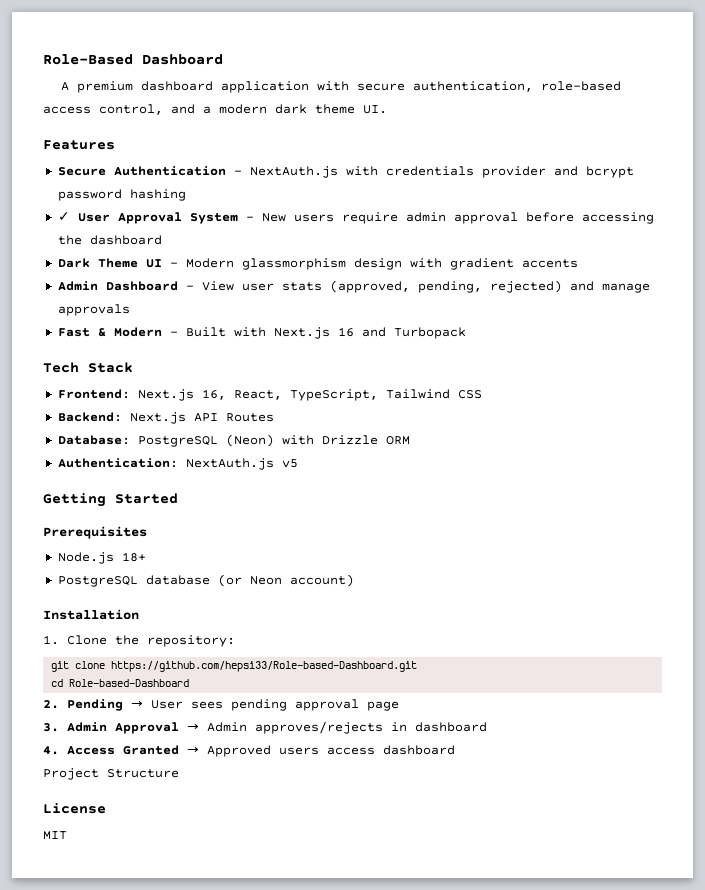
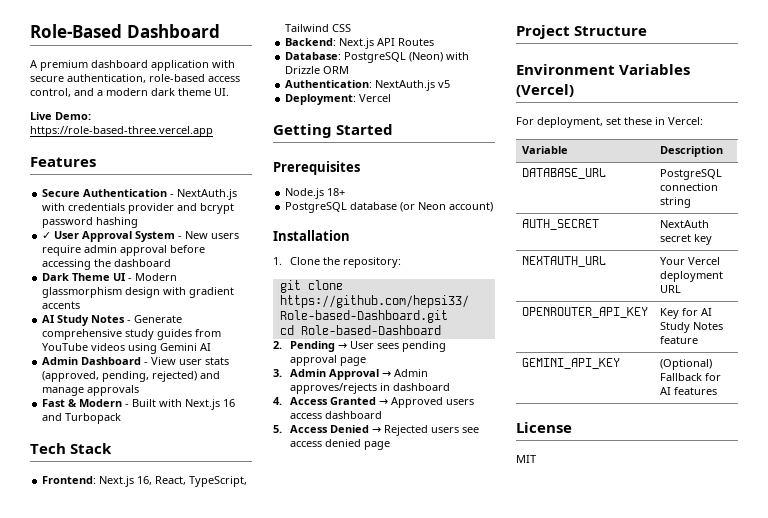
(387, 109) none -> [30,112,91,120] [30,126,213,137] // Live Demo: https://role-based-three.vercel.app
(578, 263) none -> [42,315,183,326] [42,329,222,340] [42,343,212,354] // AI Study Notes - Generate comprehensive study guides from YouTube videos using Gemini AI
(298, 463) none -> [285,94,392,105] // Deployment: Vercel
[43,768,179,780] Project Structure -> [273,425,480,436] [290,439,391,450] [516,25,648,39] [516,64,691,75] [516,84,574,97] [516,117,703,128] [521,146,568,154] [659,146,723,157] [521,168,606,179] [659,169,722,180] [659,183,718,191] [659,197,691,208] [521,219,599,230] [659,220,709,228] [659,234,712,245] [521,256,606,267] [659,257,720,265] [659,271,723,282] [659,285,681,293] [521,307,648,318] [659,308,712,319] [659,322,723,333] [659,336,698,344] [521,358,620,369] [659,359,712,370] [659,373,721,381] [659,387,717,395] 5. Access Denied → Rejected users see access denied page // Project Structure // Environment Variables (Vercel) // For deployment, set these in Vercel: // Variable | Description // DATABASE_URL | PostgreSQL connection string // AUTH_SECRET | NextAuth secret key // NEXTAUTH_URL | Your Vercel deployment URL // OPENROUTER_API_KEY | Key for AI Study Notes feature // GEMINI_API_KEY | (Optional) Fallback for AI features

